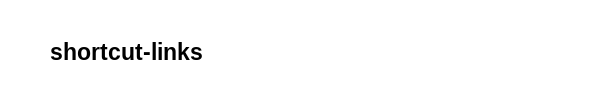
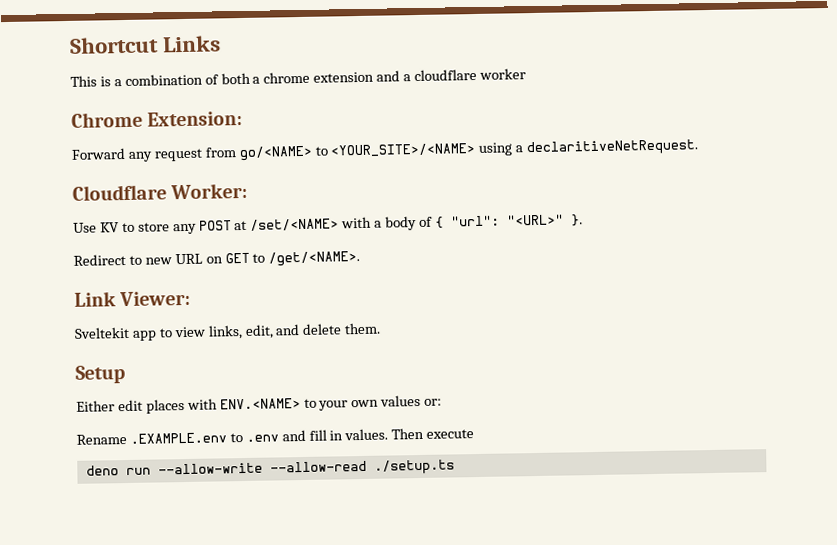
[50,42,203,60] shortcut-links -> [69,35,222,54] [70,68,526,87] [71,110,244,128] [71,139,700,162] [72,182,249,201] [73,214,583,235] [73,250,361,267] [74,290,192,307] [74,322,382,341] [75,365,125,384] [76,394,443,414] [76,427,475,445] [85,459,455,476] Shortcut Links // This is a combination of both a chrome extension and a cloudflare worker // Chrome Extension: // Forward any request from go/<NAME> to <YOUR_SITE>/<NAME> using a declaritiveNetRequest. // Cloudflare Worker: // Use KV to store any POST at /set/<NAME> with a body of { "url": "<URL>" }. // Redirect to new URL on GET to /get/<NAME>. // Link Viewer: // Sveltekit app to view links, edit, and delete them. // Setup // Either edit places with ENV.<NAME> to your own values or: // Rename .EXAMPLE.env to .env and fill in values. Then execute // deno run --allow-write --allow-read ./setup.ts

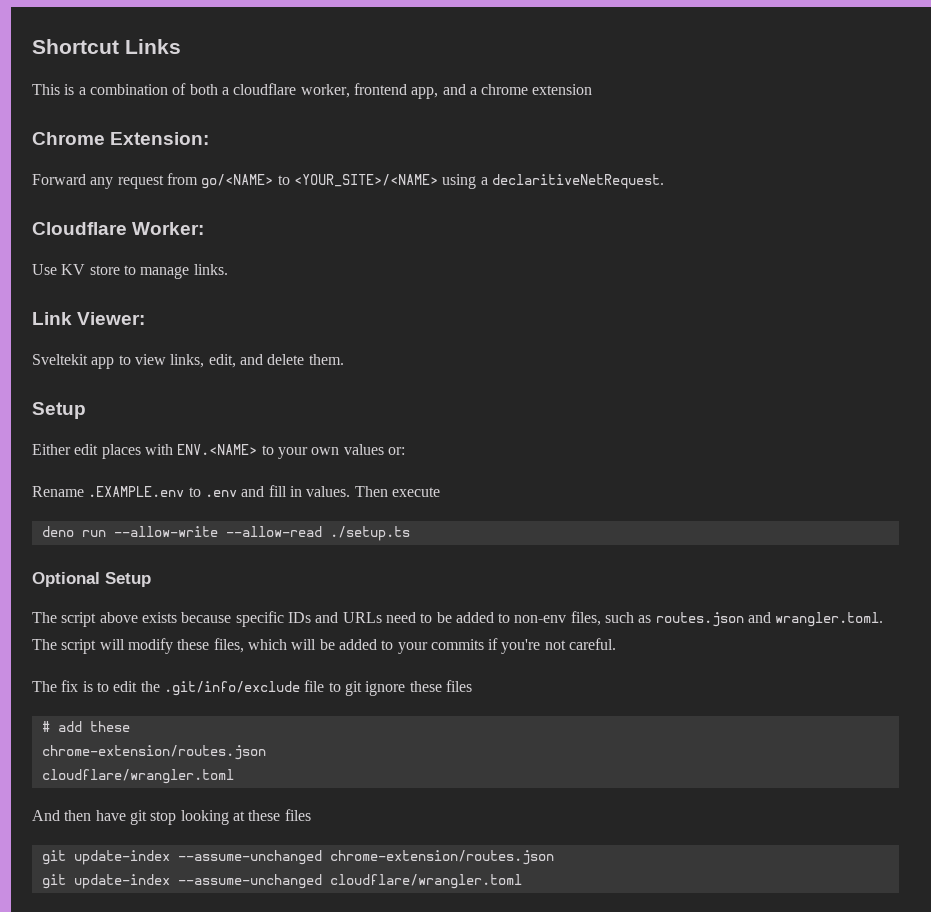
[263,68,526,84] chrome extension and a cloudflare worker -> [233,83,593,99] cloudflare worker, frontend app, and a chrome extension
[121,214,583,235] [73,250,361,267] to store any POST at /set/<NAME> with a body of { "url": "<URL>" }. // Redirect to new URL on GET to /get/<NAME>. -> [89,264,228,279] store to manage links.
(455, 467) none -> [32,572,151,587] [32,611,884,627] [32,638,617,654] [32,680,472,696] [41,721,130,732] [41,745,266,760] [41,769,234,784] [32,809,311,825] [41,850,554,865] [41,874,522,889] // Optional Setup // The script above exists because specific IDs and URLs need to be added to non-env files, such as routes.json and wrangler.toml. The script will modify these files, which will be added to your commits if you're not careful. // The fix is to edit the .git/info/exclude file to git ignore these files // # add these // chrome-extension/routes.json // cloudflare/wrangler.toml // And then have git stop looking at these files // git update-index --assume-unchanged chrome-extension/routes.json // git update-index --assume-unchanged cloudflare/wrangler.toml

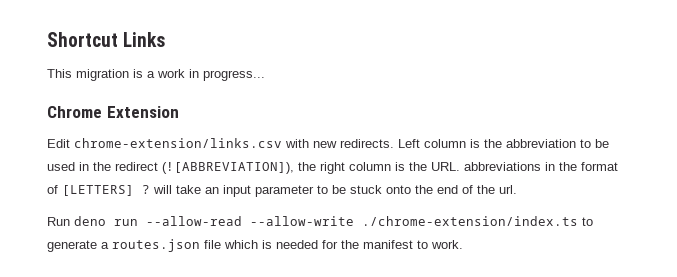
(60, 89) none -> [76,69,129,81] migration
[89,83,593,99] [32,132,210,145] [32,173,664,189] [32,222,205,235] [32,264,228,279] [32,312,146,325] [32,354,344,369] [32,402,86,419] [32,444,405,459] [32,485,440,497] [41,526,410,541] [32,572,151,587] [32,611,884,627] [32,638,617,654] [32,680,472,696] [41,721,130,732] [41,745,266,760] [41,769,234,784] [32,809,311,825] [41,850,554,865] [41,874,522,889] combination of both a cloudflare worker, frontend app, and a chrome extension // Chrome Extension: // Forward any request from go/<NAME> to <YOUR_SITE>/<NAME> using a declaritiveNetRequest. // Cloudflare Worker: // Use KV store to manage links. // Link Viewer: // Sveltekit app to view links, edit, and delete them. // Setup // Either edit places with ENV.<NAME> to your own values or: // Rename .EXAMPLE.env to .env and fill in values. Then execute // deno run --allow-write --allow-read ./setup.ts // Optional Setup // The script above exists because specific IDs and URLs need to be added to non-env files, such as routes.json and wrangler.toml. The script will modify these files, which will be added to your commits if you're not careful. // The fix is to edit the .git/info/exclude file to git ignore these files // # add these // chrome-extension/routes.json // cloudflare/wrangler.toml // And then have git stop looking at these files // git update-index --assume-unchanged chrome-extension/routes.json // git update-index --assume-unchanged cloudflare/wrangler.toml -> [157,69,265,81] [47,106,179,118] [47,138,609,148] [47,162,618,174] [47,185,517,197] [47,216,593,226] [47,239,463,252] work in progress... // Chrome Extension // Edit chrome-extension/links.csv with new redirects. Left column is the abbreviation to be used in the redirect (![ABBREVIATION]), the right column is the URL. abbreviations in the format of [LETTERS] ? will take an input parameter to be stuck onto the end of the url. // Run deno run --allow-read --allow-write ./chrome-extension/index.ts to generate a routes.json file which is needed for the manifest to work.

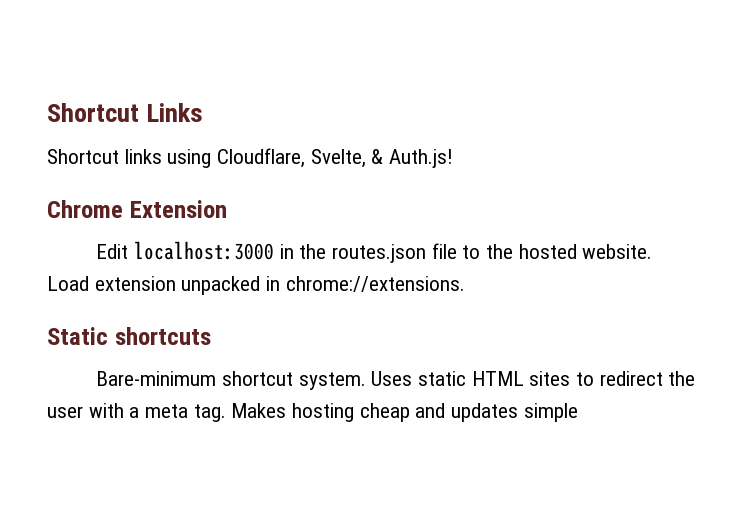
[47,69,265,81] [47,106,179,118] [47,138,609,148] [47,162,618,174] [47,185,517,197] [47,216,593,226] [47,239,463,252] This migration is a work in progress... // Chrome Extension // Edit chrome-extension/links.csv with new redirects. Left column is the abbreviation to be used in the redirect (![ABBREVIATION]), the right column is the URL. abbreviations in the format of [LETTERS] ? will take an input parameter to be stuck onto the end of the url. // Run deno run --allow-read --allow-write ./chrome-extension/index.ts to generate a routes.json file which is needed for the manifest to work. -> [47,148,454,168] [47,200,227,218] [96,241,653,263] [47,276,465,295] [47,327,211,345] [96,371,696,390] [47,403,578,422] Shortcut links using Cloudflare, Svelte, & Auth.js! // Chrome Extension // Edit localhost:3000 in the routes.json file to the hosted website. Load extension unpacked in chrome://extensions. // Static shortcuts // Bare-minimum shortcut system. Uses static HTML sites to redirect the user with a meta tag. Makes hosting cheap and updates simple

